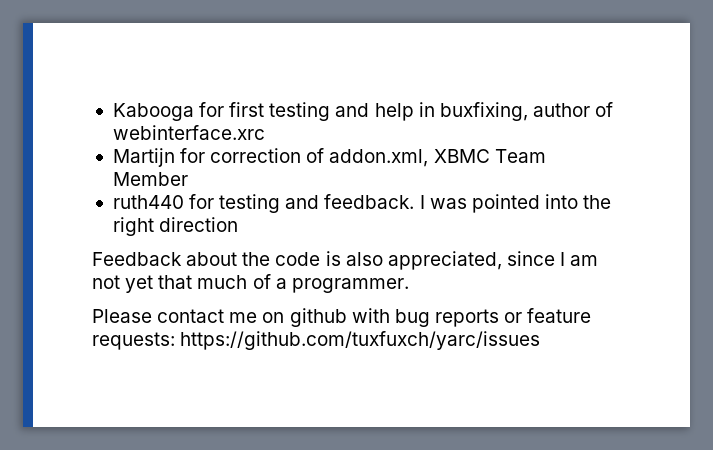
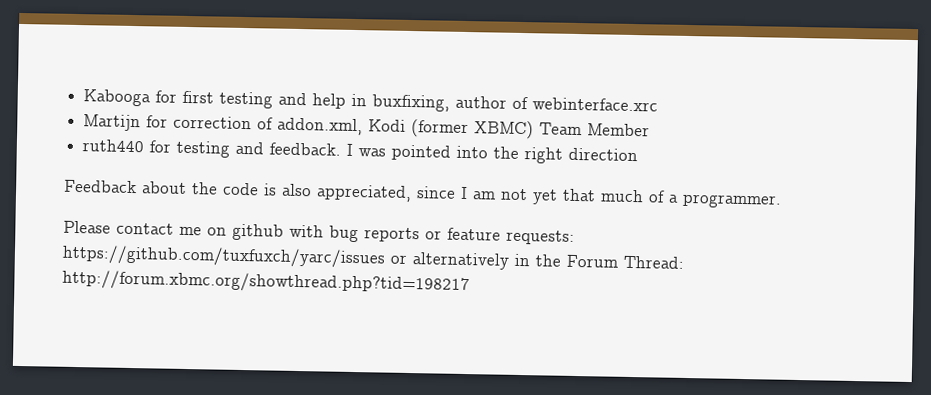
[433,149,490,163] XBMC -> [368,119,535,140] Kodi (former XBMC)
(541, 340) none -> [390,252,684,270] [62,269,470,296] or alternatively in the Forum Thread: http://forum.xbmc.org/showthread.php?tid=198217

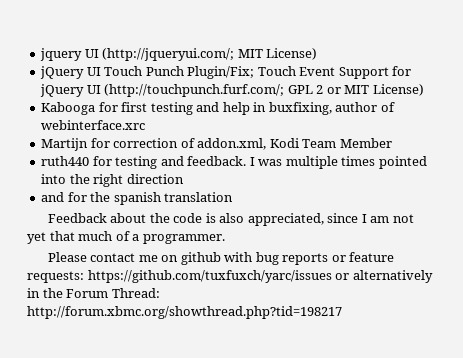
(83, 98) none -> [40,48,318,61] [40,66,412,79] [40,84,424,97] jquery UI (http://jqueryui.com/; MIT License) // jQuery UI Touch Punch Plugin/Fix; Touch Event Support for jQuery UI (http://touchpunch.furf.com/; GPL 2 or MIT License) //
[411,119,535,140] (former XBMC) -> (299, 143) none
(387, 152) none -> [285,156,376,169] multiple times
(639, 154) none -> [41,192,234,205] // and for the spanish translation

